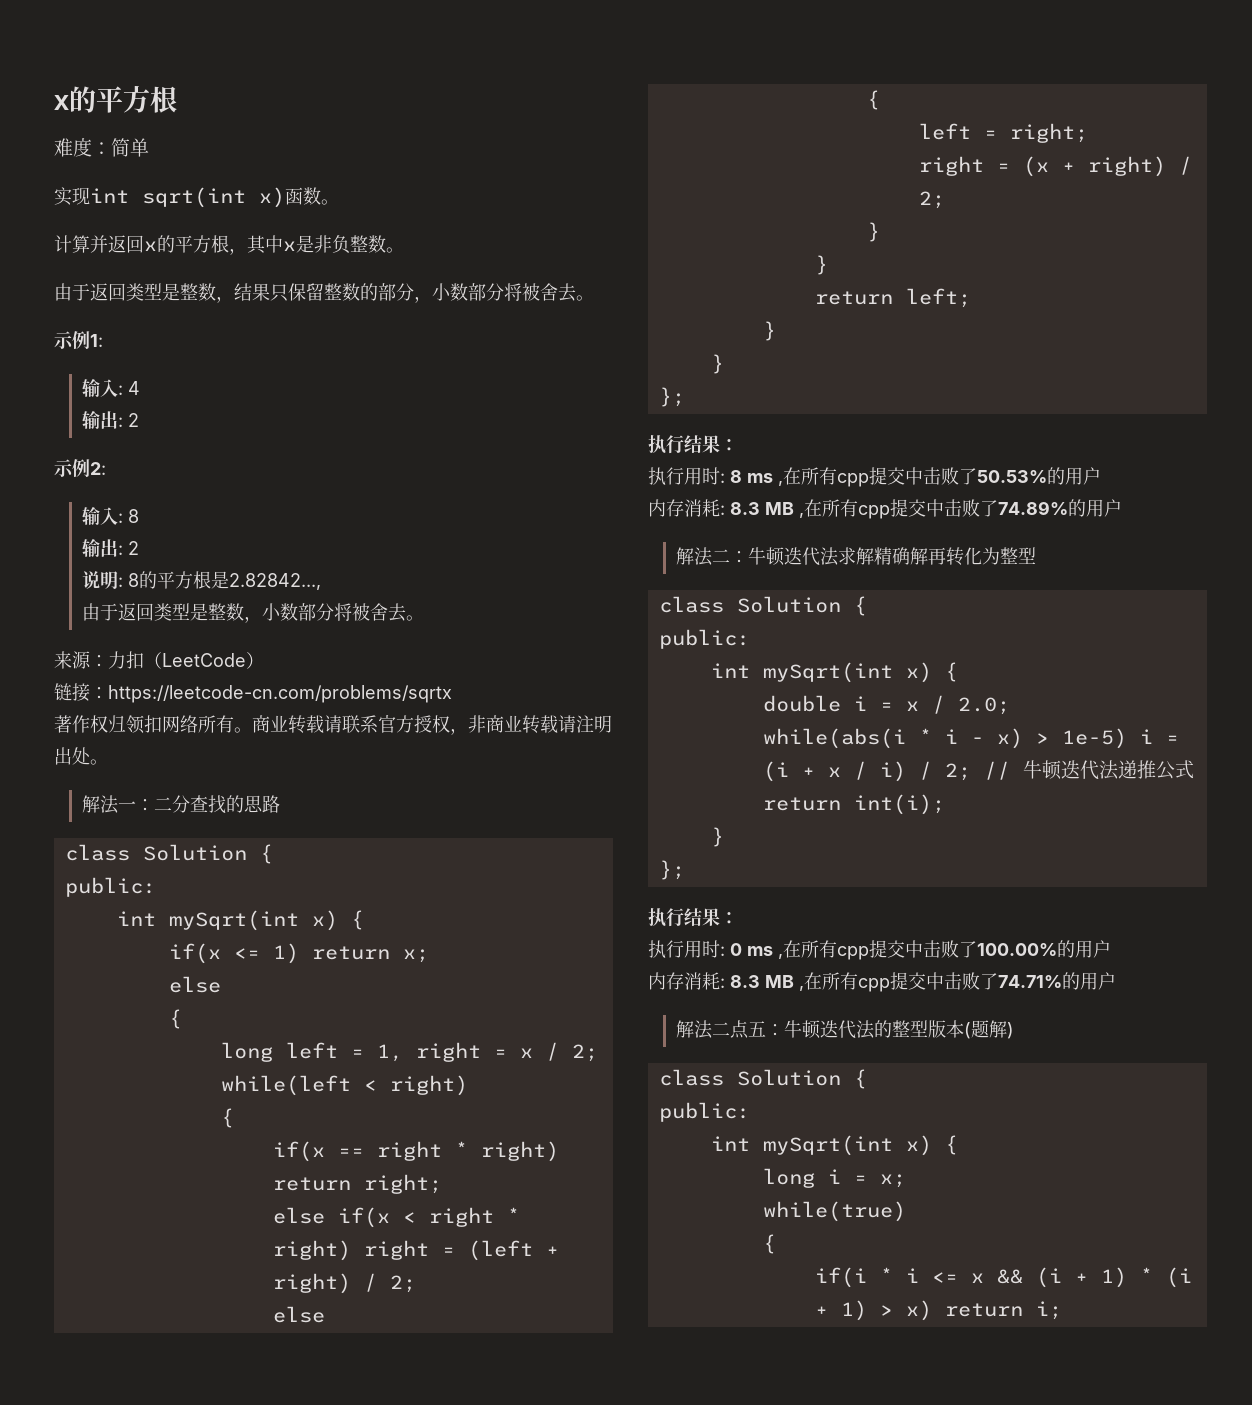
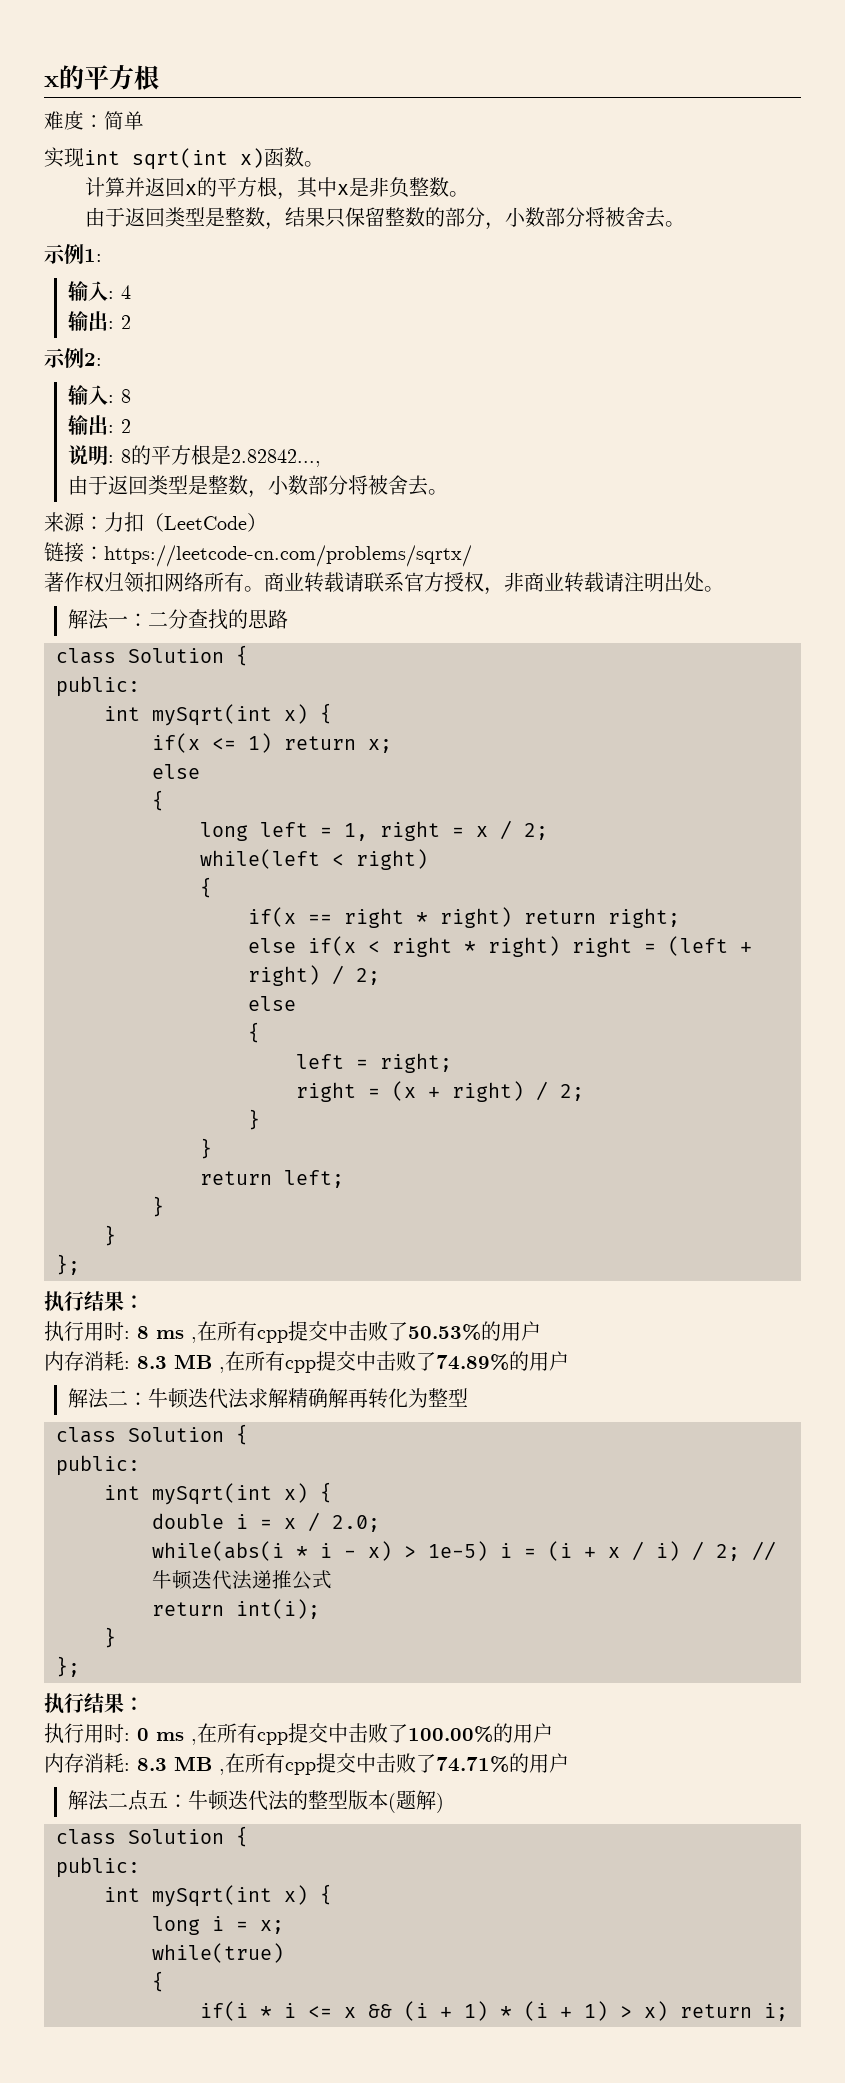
[108,685,452,703] https://leetcode-cn.com/problems/sqrtx -> [104,545,472,567] https://leetcode-cn.com/problems/sqrtx/

